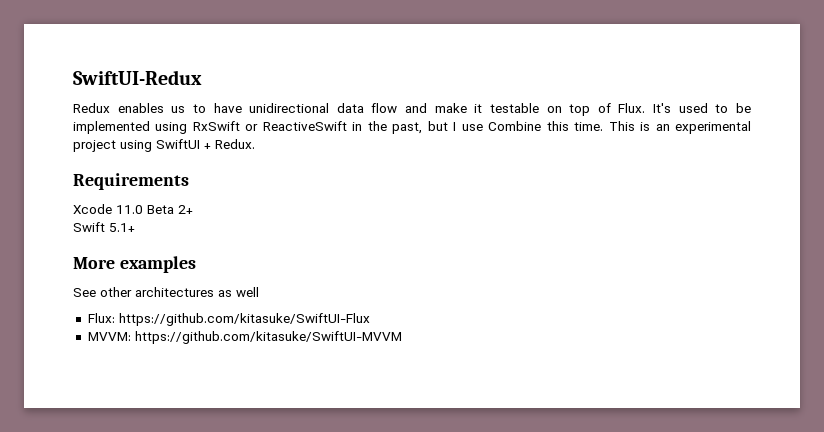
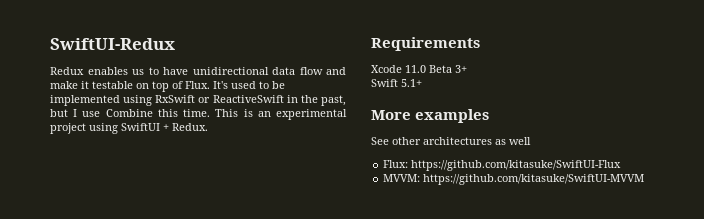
[178,205,193,214] 2+ -> [455,65,467,73] 3+

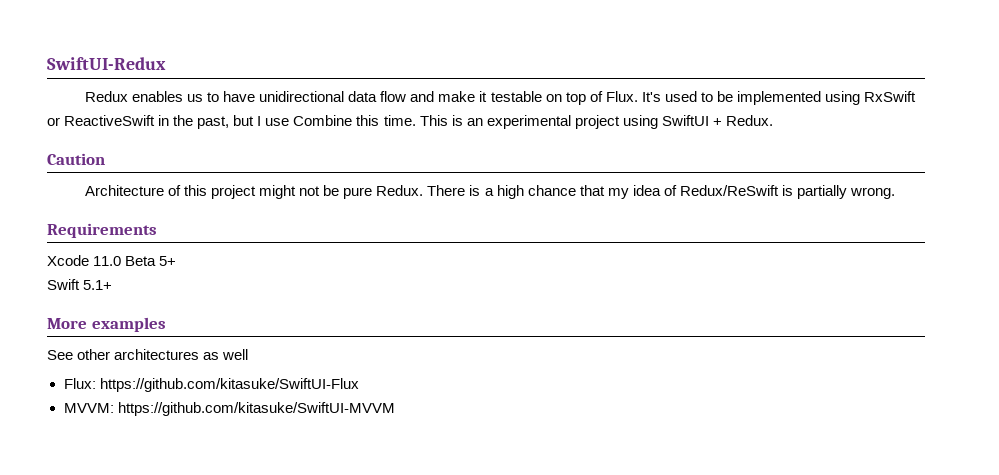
(208, 127) none -> [47,153,105,165] [84,185,896,199] // Caution // Architecture of this project might not be pure Redux. There is a high chance that my idea of Redux/ReSwift is partially wrong.
[455,65,467,73] 3+ -> [159,256,177,266] 5+

